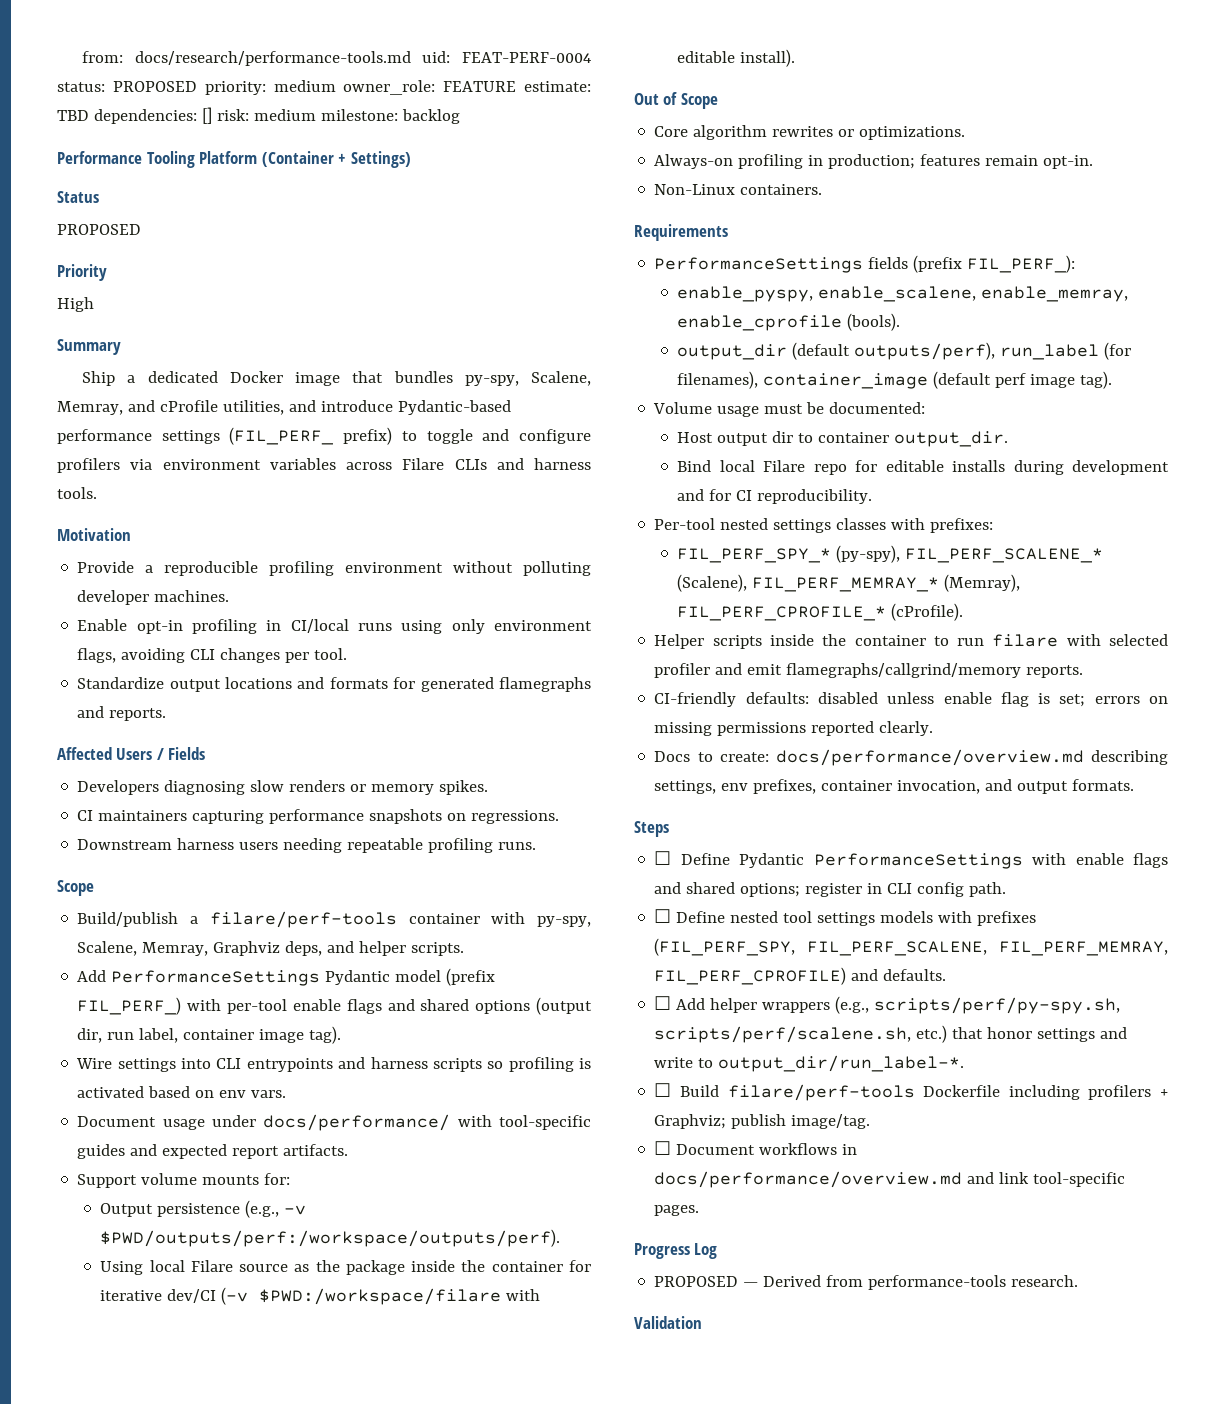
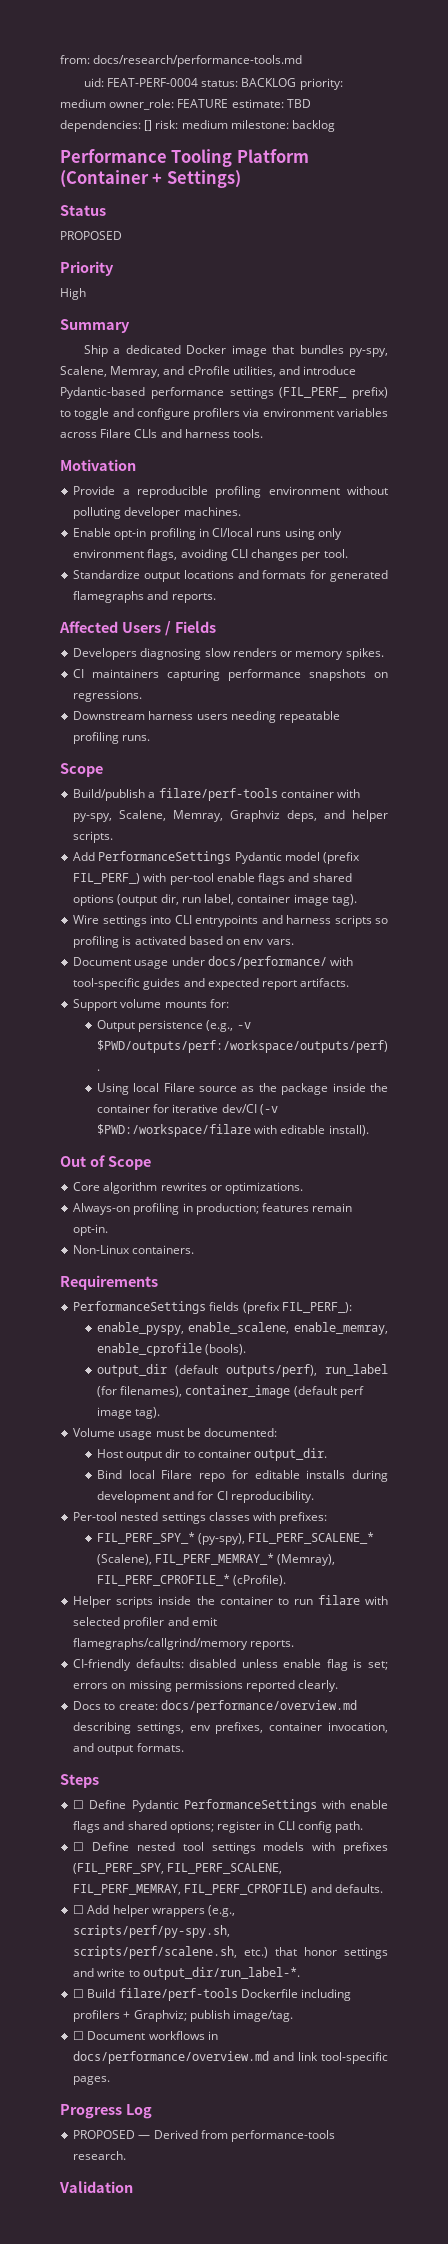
(411, 58) none -> (303, 61) //
[112,81,197,92] PROPOSED -> [241,78,297,87] BACKLOG

